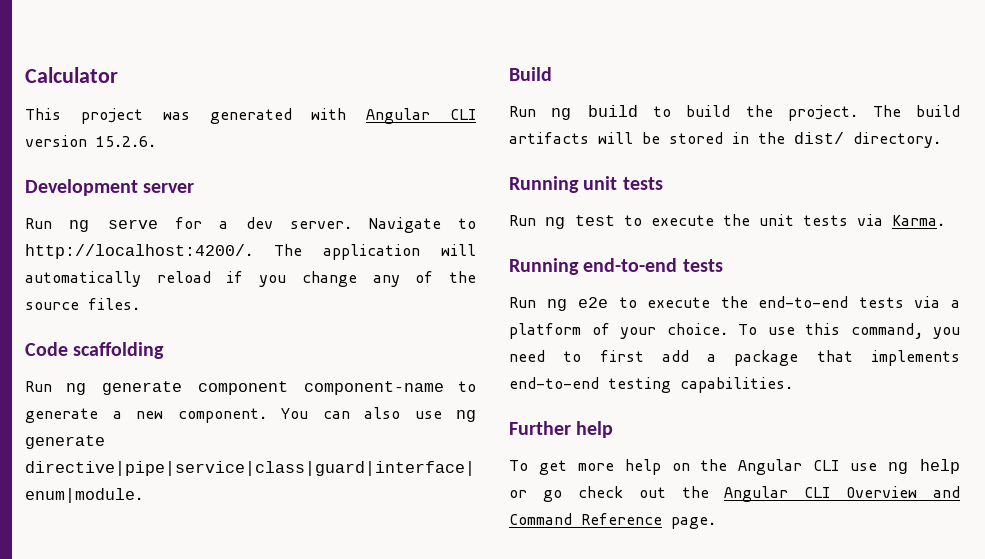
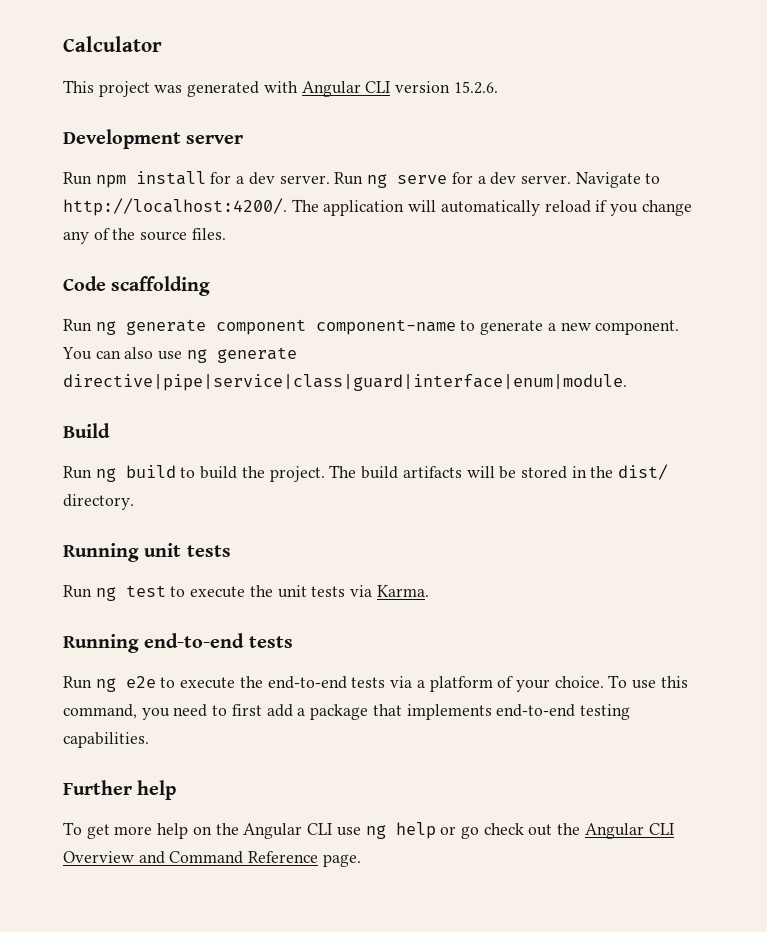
(52, 223) none -> [95,171,364,188] npm install for a dev server. Run

